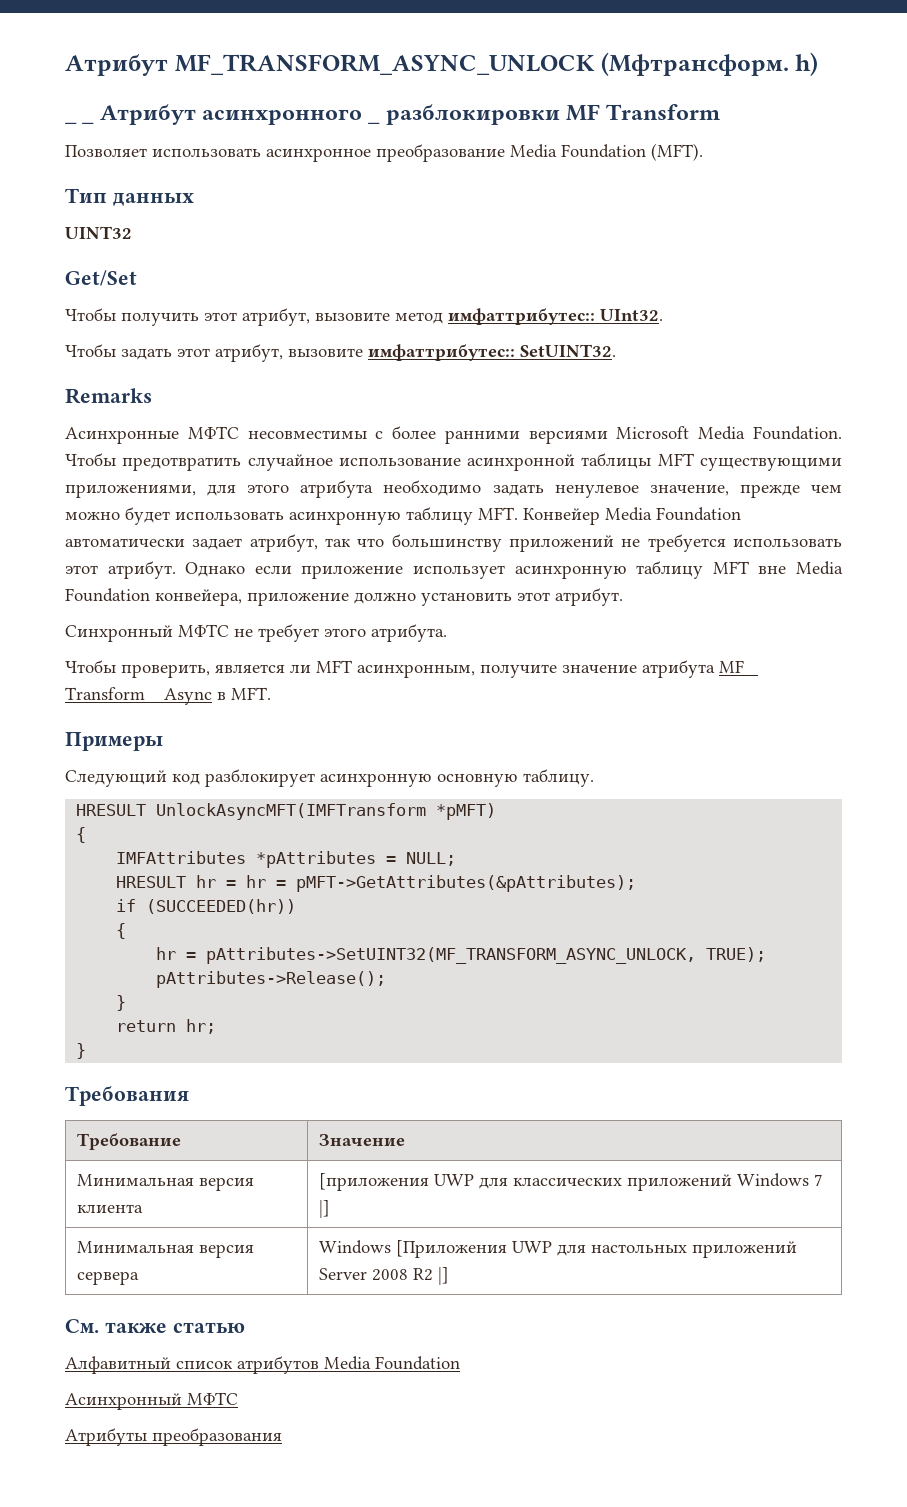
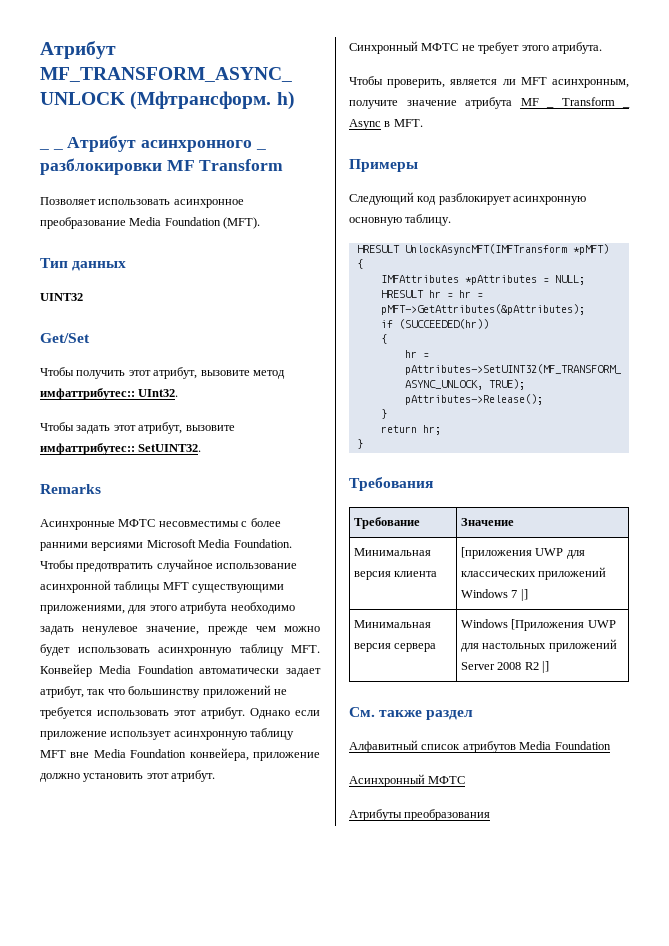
[172,1322,245,1333] статью -> [426,710,474,720] раздел

